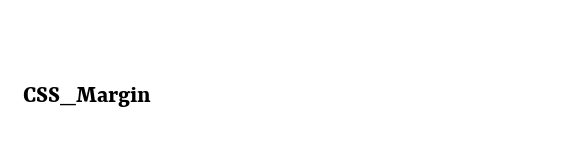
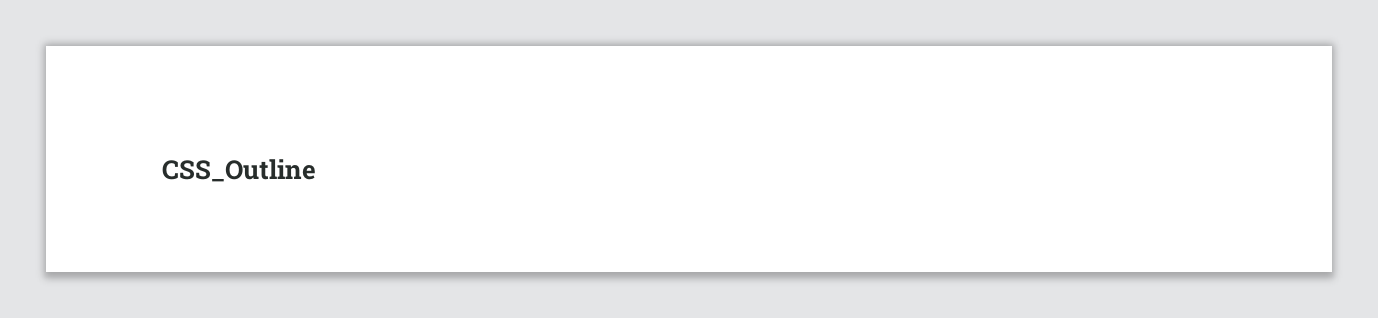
[23,87,151,107] CSS_Margin -> [162,159,316,182] CSS_Outline

